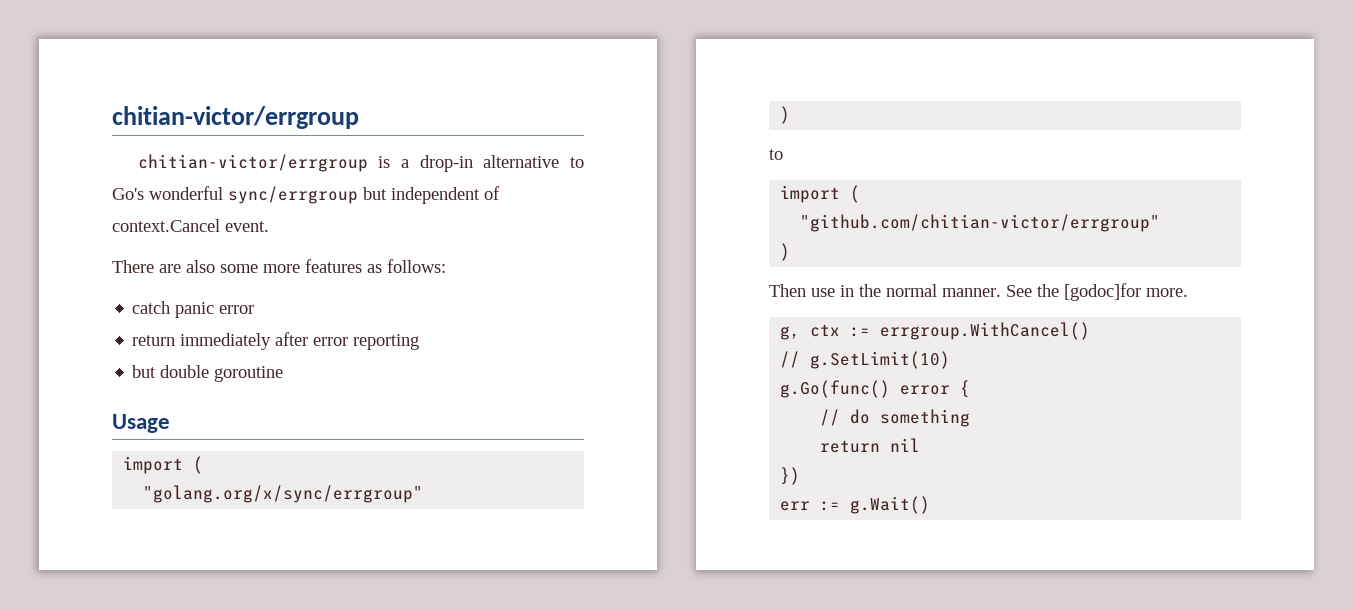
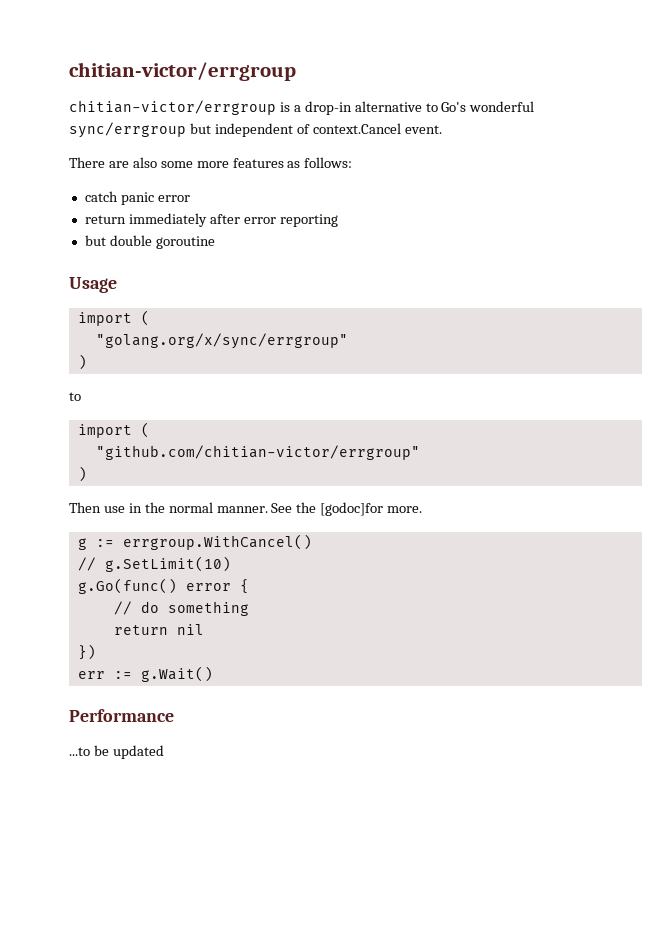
[780,324,841,340] g, ctx -> [77,538,87,550] g
(931, 505) none -> [69,709,174,722] [69,745,164,759] // Performance // ...to be updated

